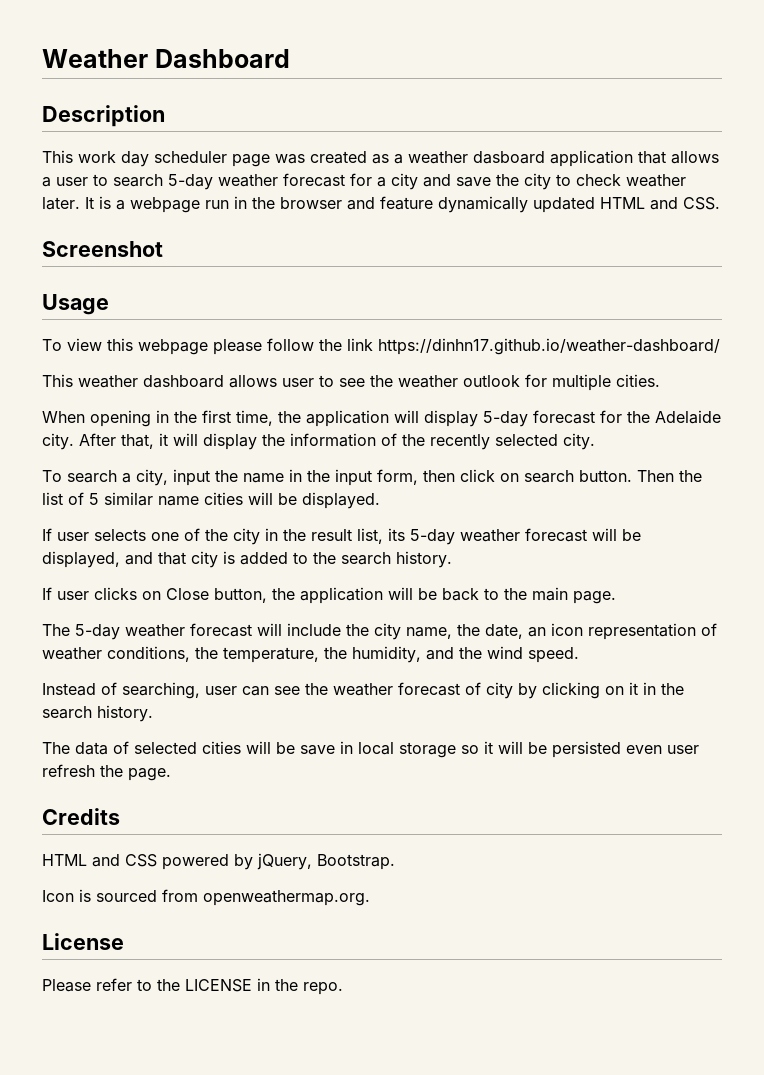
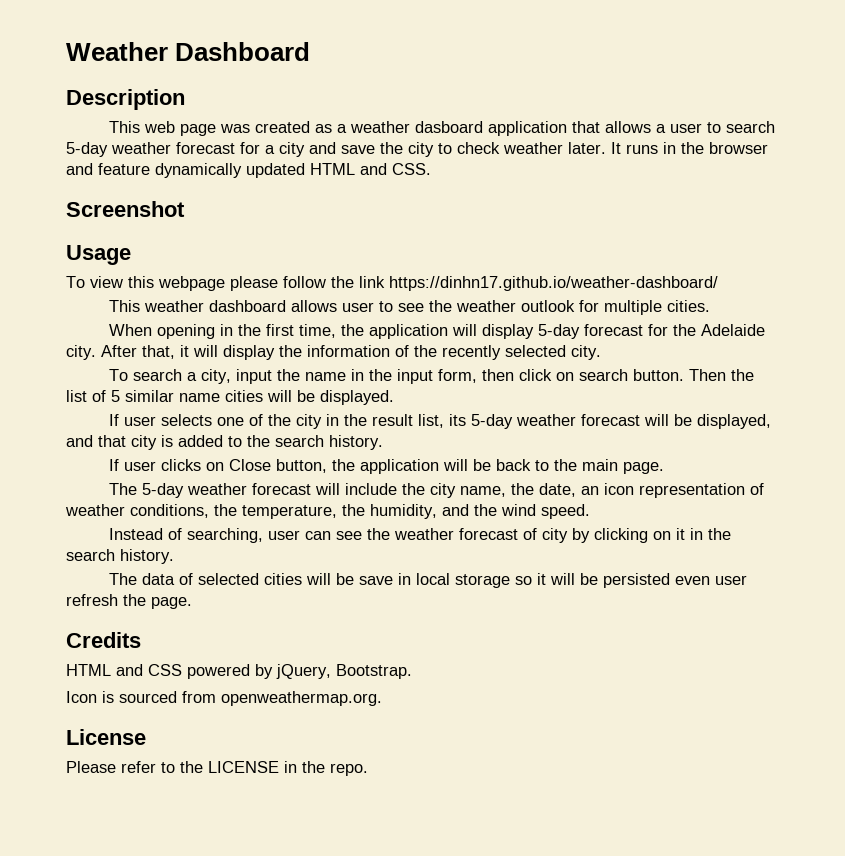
[78,151,227,167] work day scheduler -> [143,121,175,133] web
[99,196,229,213] is a webpage run -> [626,144,658,154] runs

